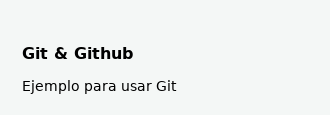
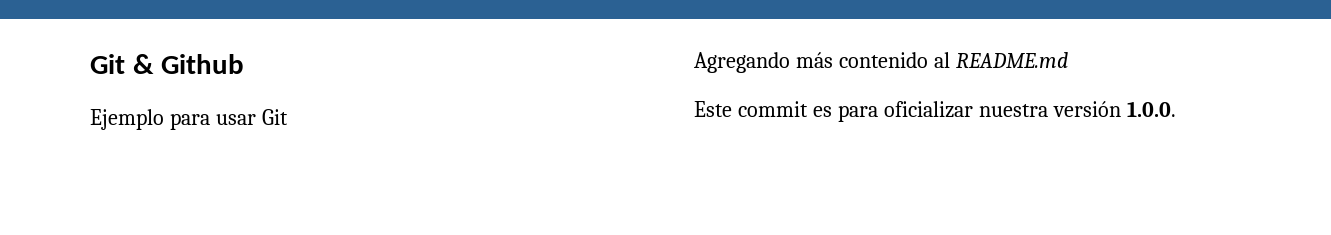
(177, 85) none -> [694,52,1068,73] [694,101,1176,122] // Agregando más contenido al README.md // Este commit es para oficializar nuestra versión 1.0.0.

